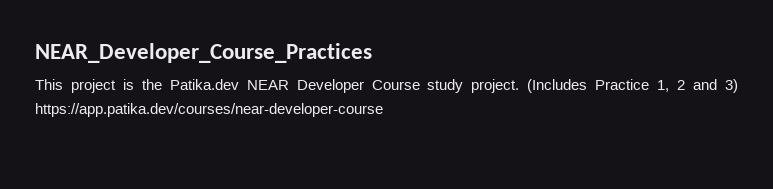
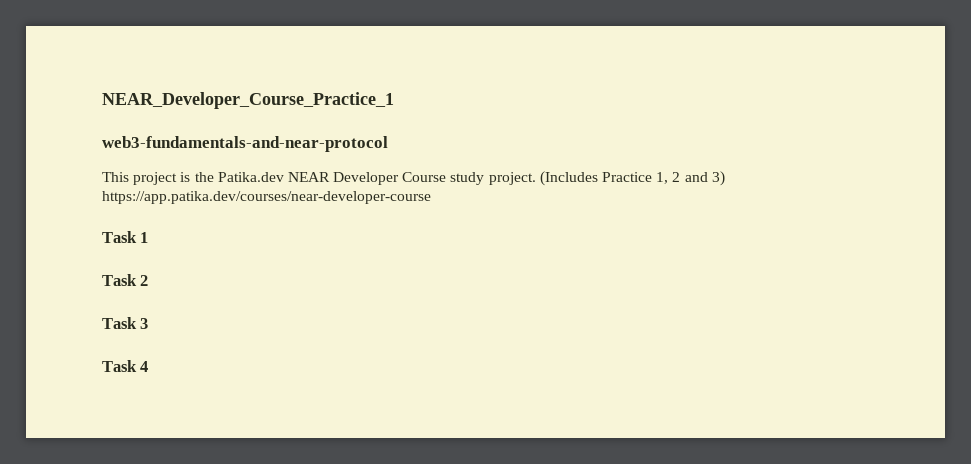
[35,43,372,63] NEAR_Developer_Course_Practices -> [102,92,394,109] [102,136,388,152] NEAR_Developer_Course_Practice_1 // web3-fundamentals-and-near-protocol
(383, 110) none -> [102,231,149,243] [102,274,149,286] [102,317,149,329] [102,360,149,372] // Task 1 // Task 2 // Task 3 // Task 4

